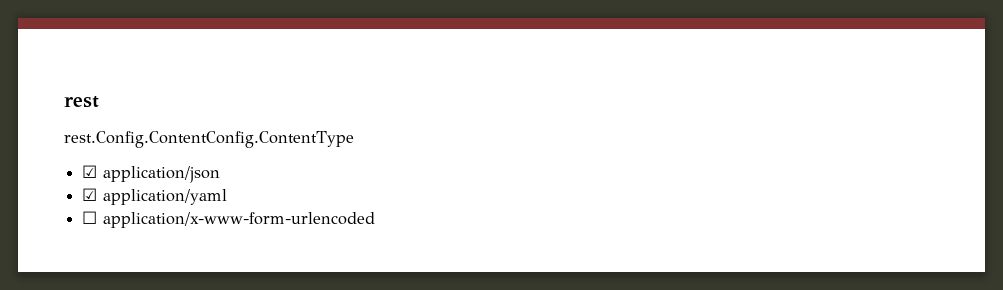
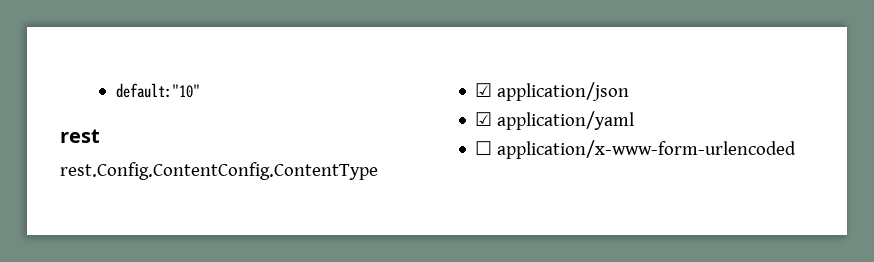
(64, 102) none -> [115,83,200,98] default:"10" //

